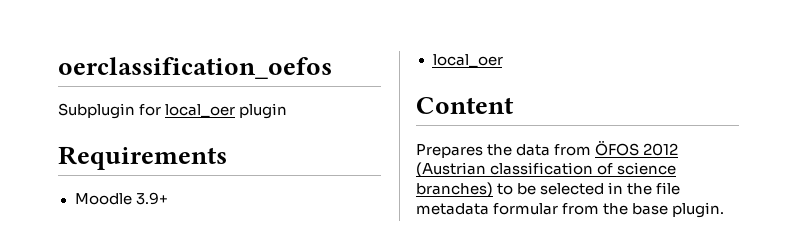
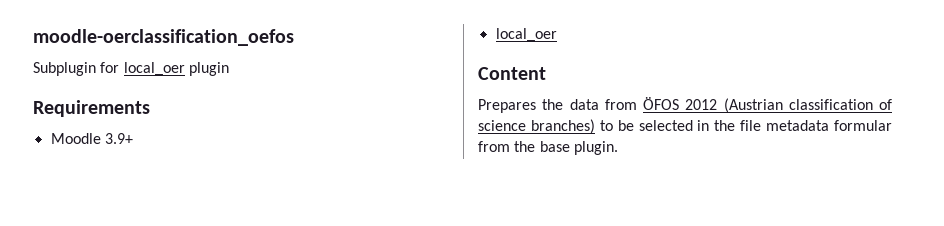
[58,57,332,79] oerclassification_oefos -> [33,29,294,46] moodle-oerclassification_oefos

